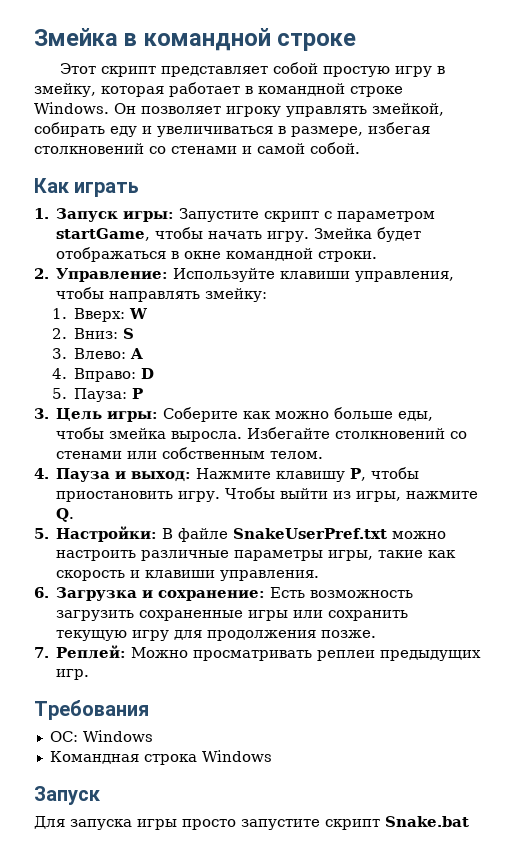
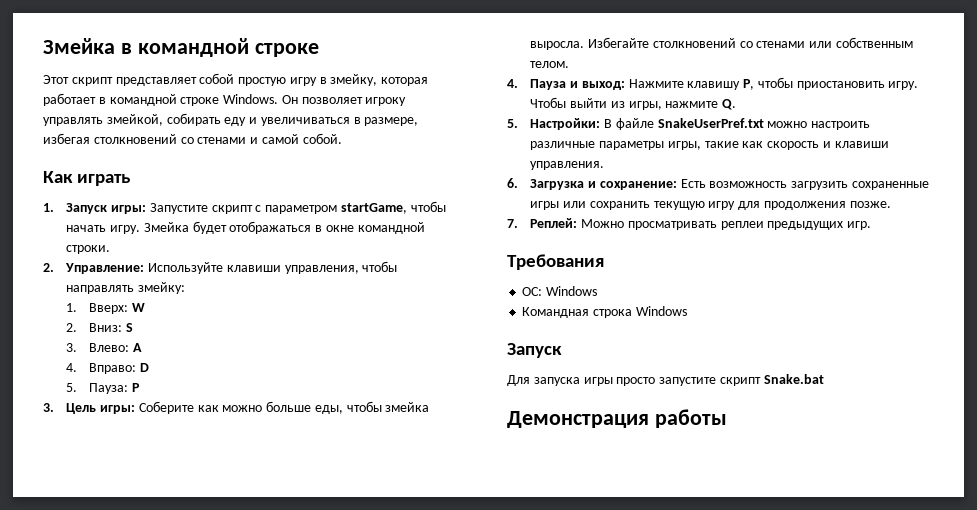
(469, 821) none -> [507,409,727,428] // Демонстрация работы

